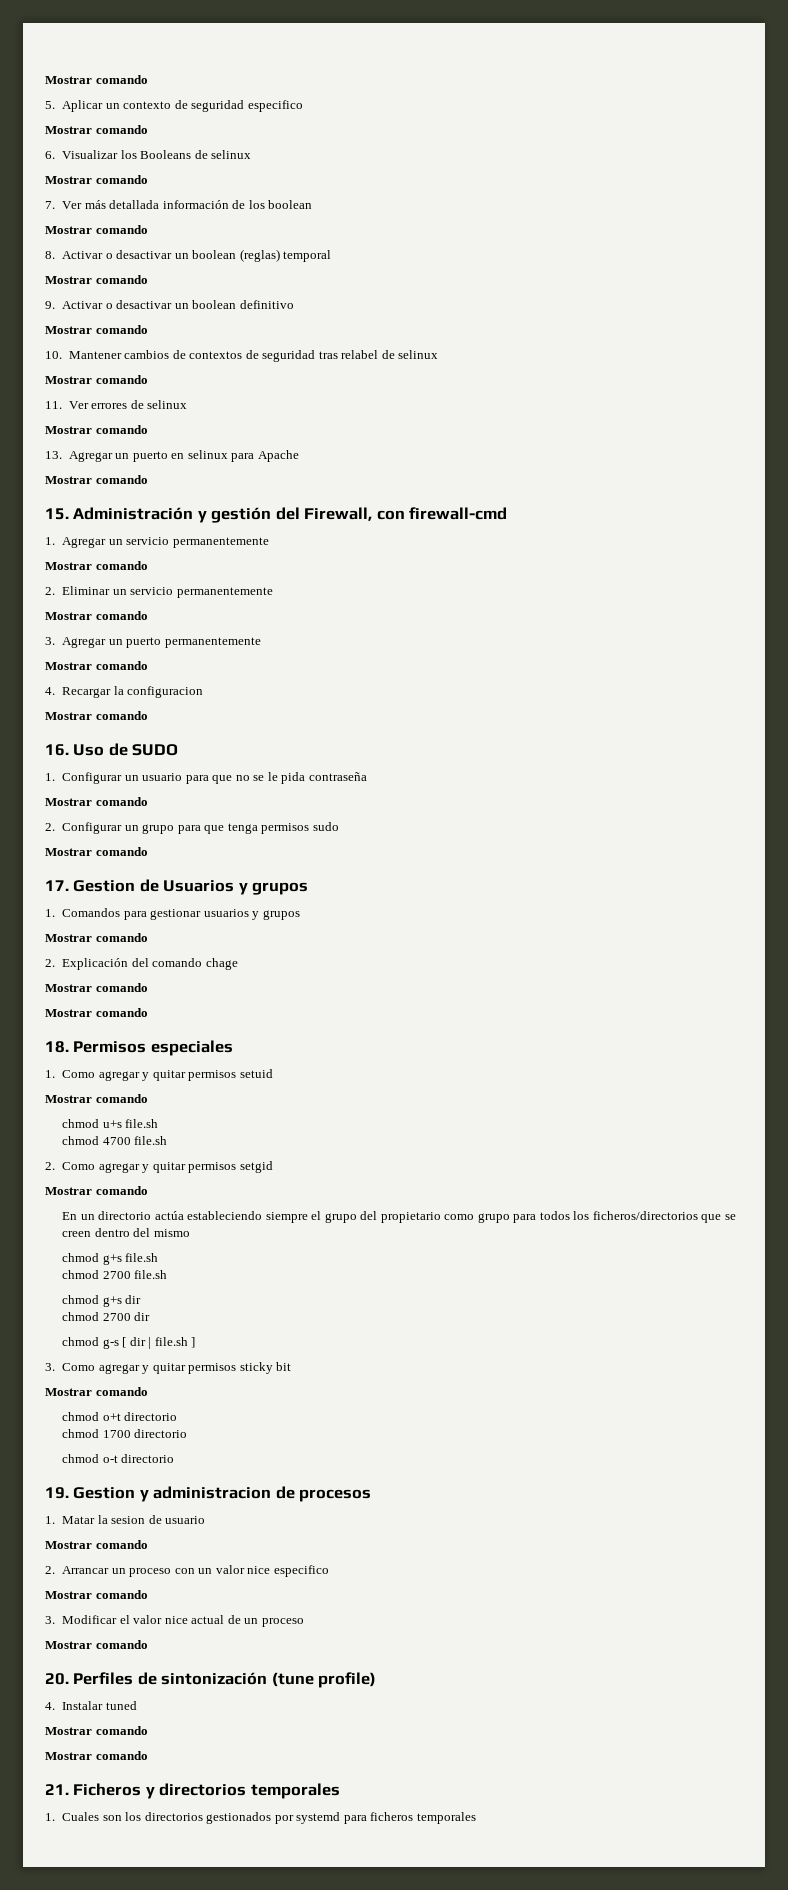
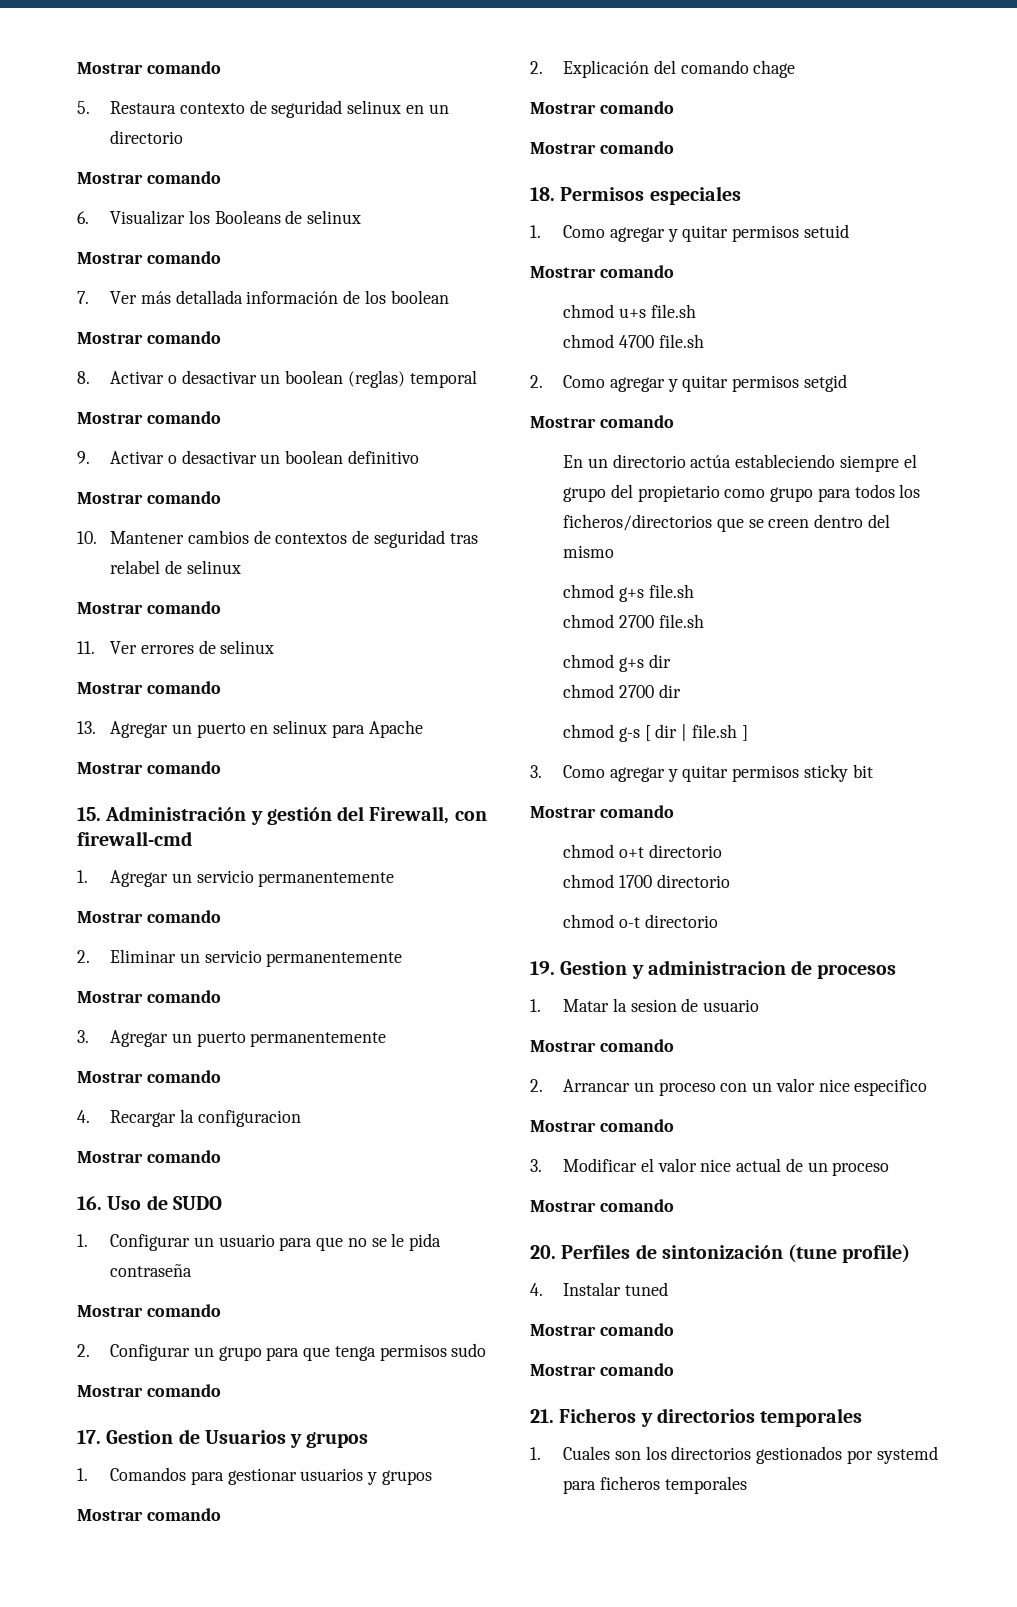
[62,100,120,112] Aplicar un -> [110,101,177,114] Restaura
[247,100,303,112] especifico -> [347,100,449,114] [110,130,184,144] selinux en un directorio

